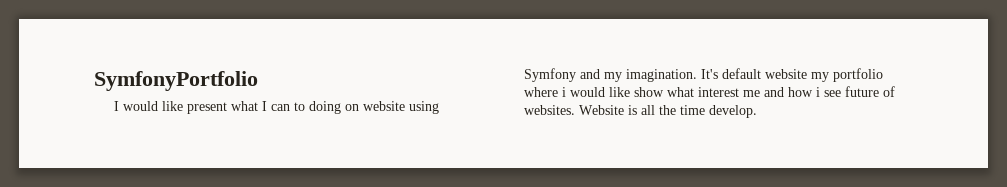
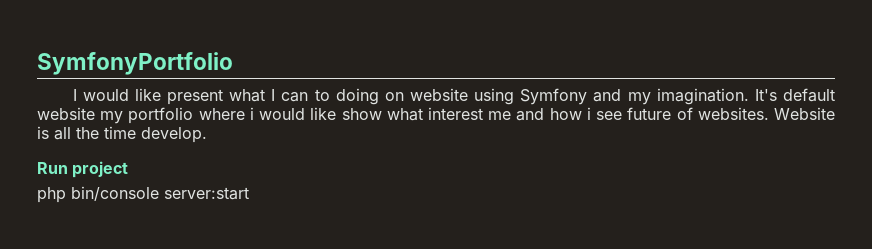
(757, 111) none -> [37,161,129,178] [37,186,249,203] // Run project // php bin/console server:start

